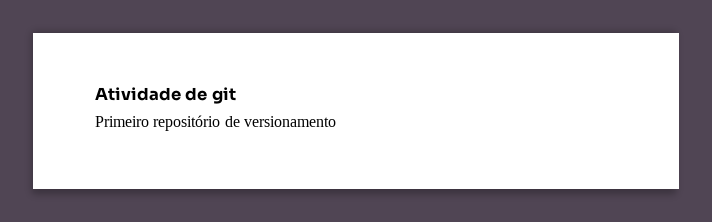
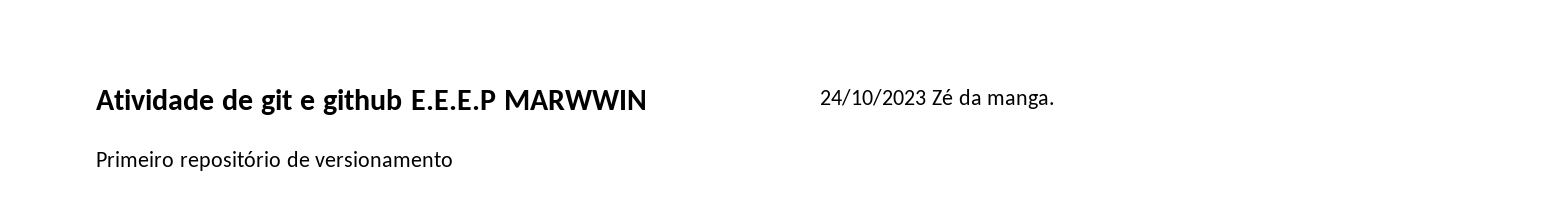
(236, 95) none -> [300,89,647,115] e github E.E.E.P MARWWIN
(336, 121) none -> [820,89,1056,109] // 24/10/2023 Zé da manga.

